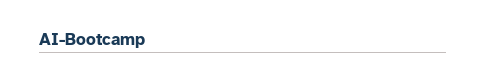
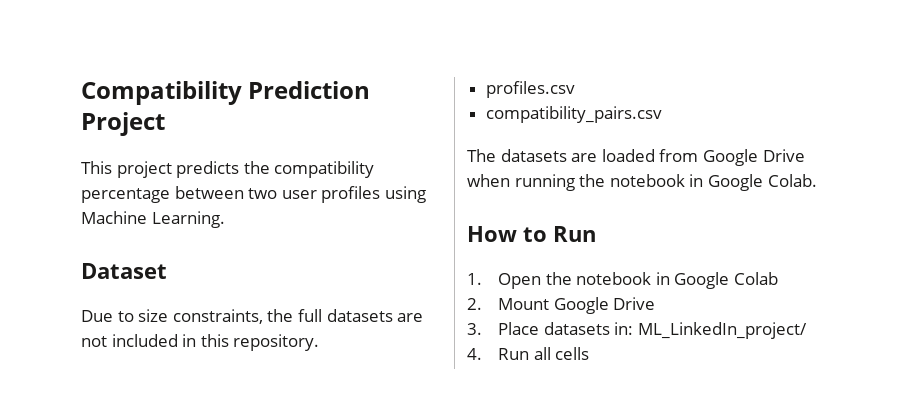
[39,33,145,48] AI-Bootcamp -> [81,81,371,105] [81,112,165,136] [81,161,375,178] [81,186,426,203] [81,211,225,228] [81,263,167,279] [81,309,424,324] [81,334,320,351] [485,81,575,98] [485,106,662,123] [467,149,805,166] [467,174,817,191] [467,226,596,242] [467,272,779,289] [467,297,656,314] [467,322,807,339] [467,347,590,360] Compatibility Prediction Project // This project predicts the compatibility percentage between two user profiles using Machine Learning. // Dataset // Due to size constraints, the full datasets are not included in this repository. // profiles.csv // compatibility_pairs.csv // The datasets are loaded from Google Drive when running the notebook in Google Colab. // How to Run // 1. Open the notebook in Google Colab // 2. Mount Google Drive // 3. Place datasets in: ML_LinkedIn_project/ // 4. Run all cells

